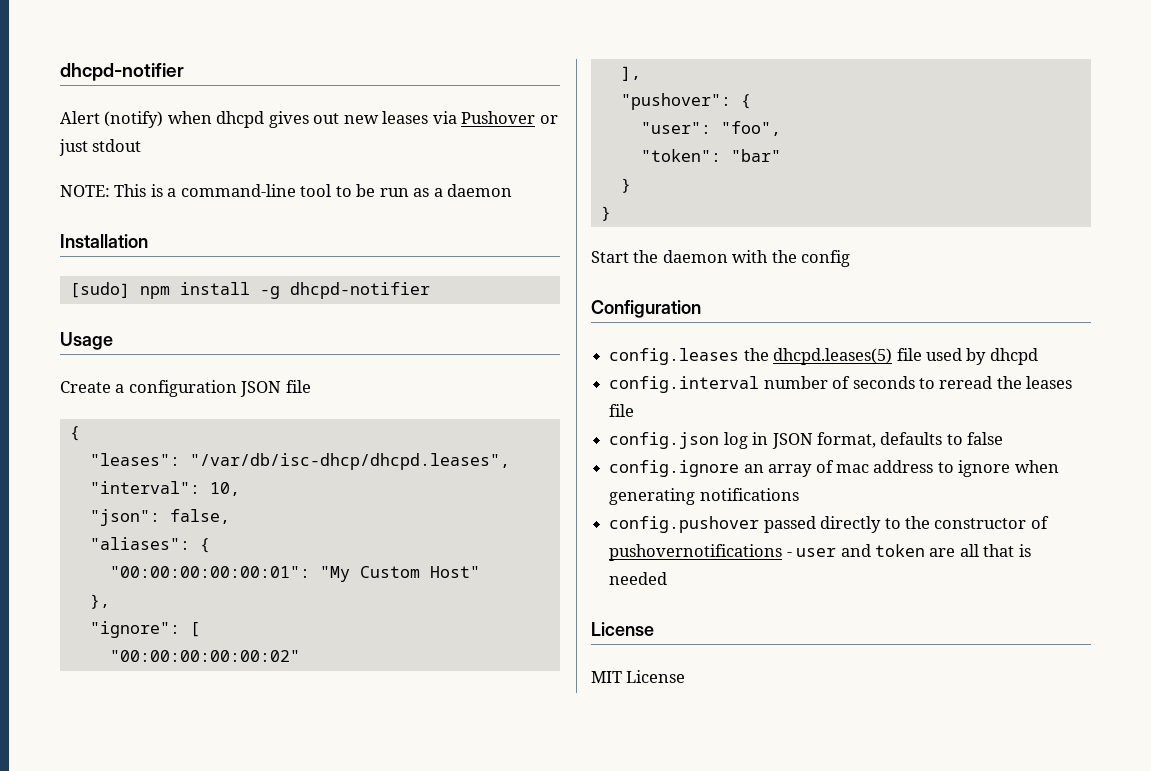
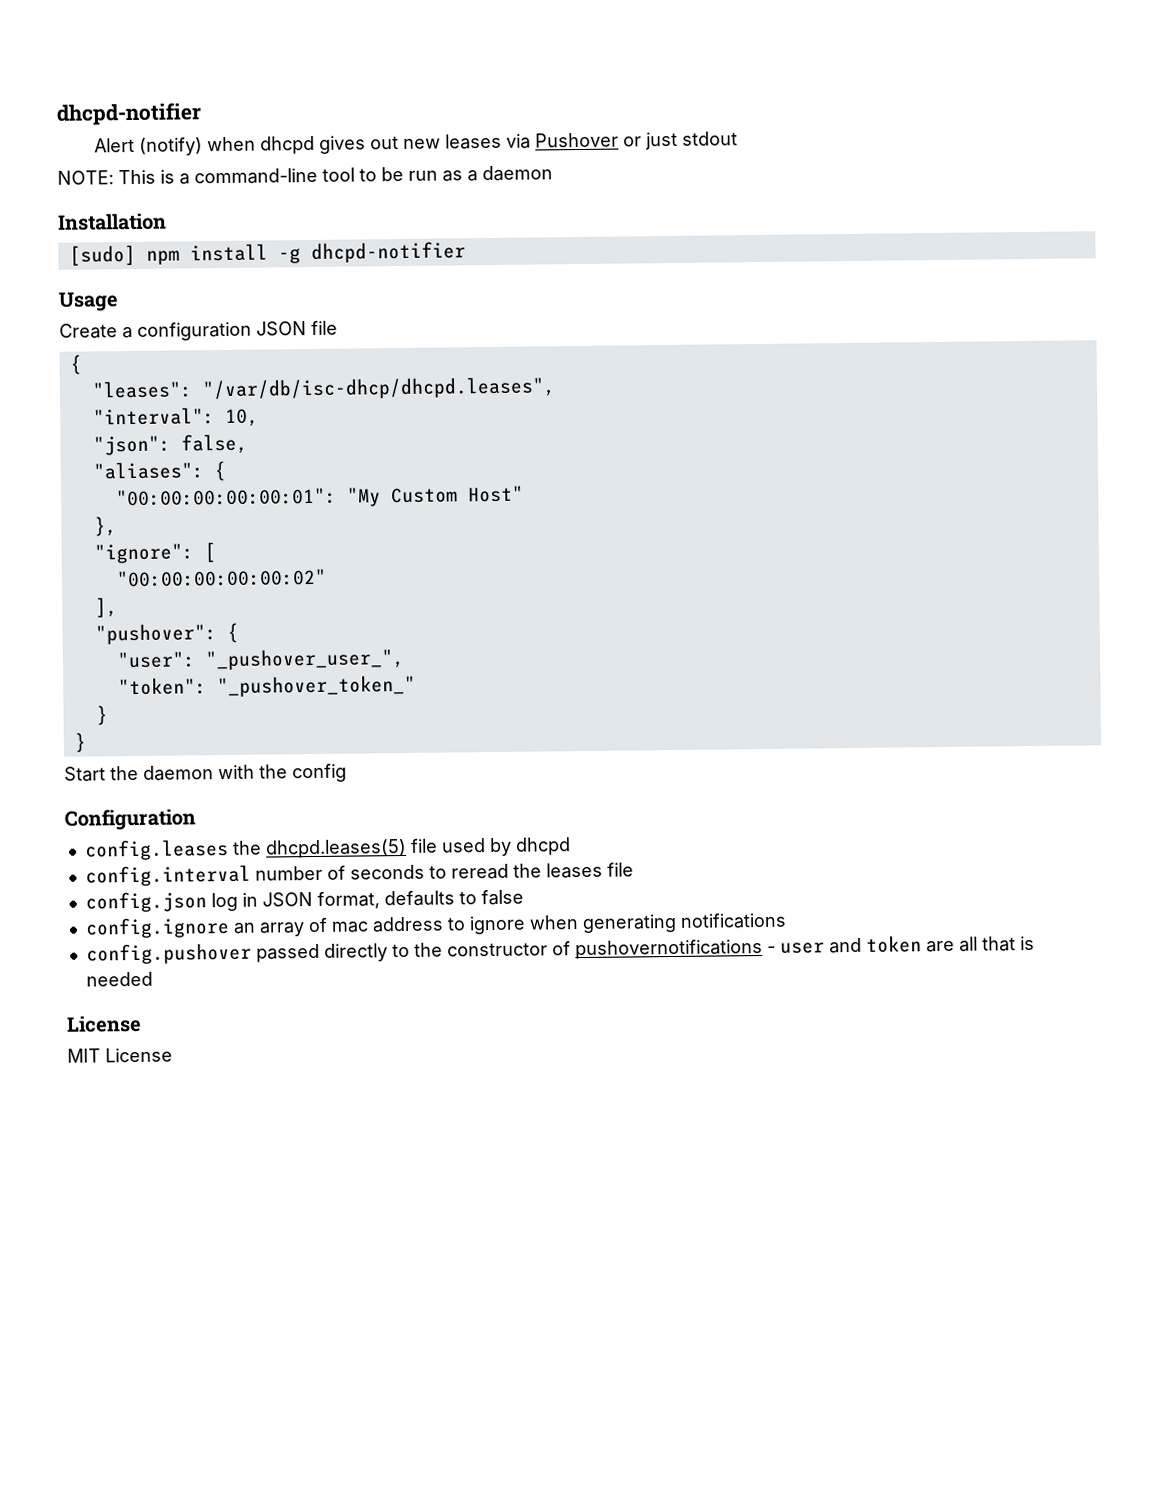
[720,121,781,136] "foo", -> [204,647,405,671] "_pushover_user_",
[730,149,781,162] "bar" -> [216,674,416,698] "_pushover_token_"

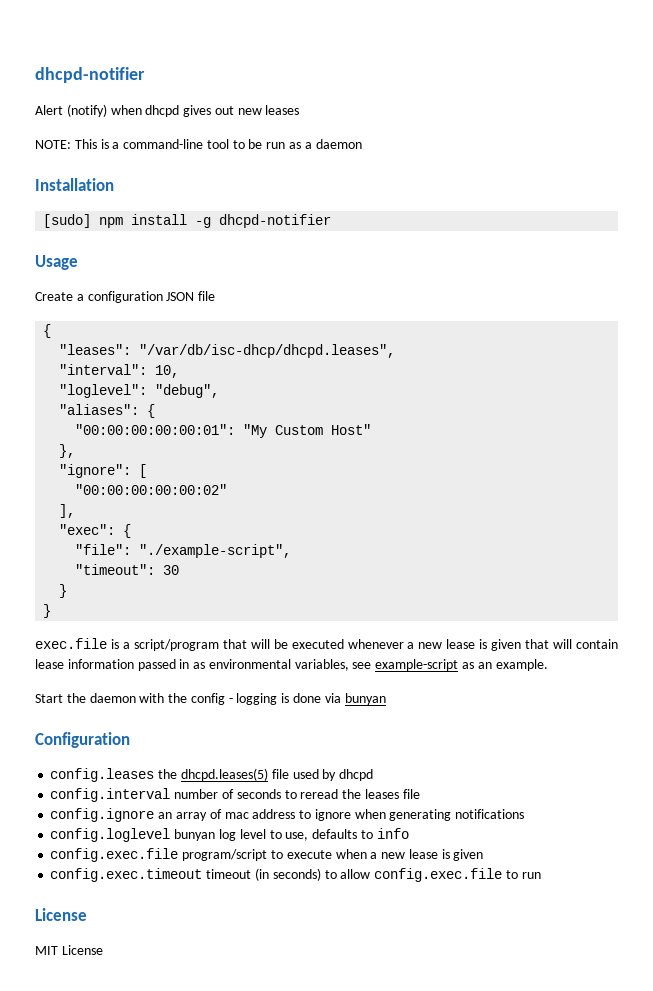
[505,131,738,151] via Pushover or just stdout -> (300, 110) none
[92,433,248,456] "json": false, -> [59,384,220,398] "loglevel": "debug",
[94,622,239,645] [116,647,405,671] [117,674,416,698] [95,705,108,726] [73,732,87,753] "pushover": { // "user": "_pushover_user_", // "token": "_pushover_token_" // } // } -> [59,524,132,538] [75,544,292,558] [75,564,180,575] [59,584,68,598] [43,604,52,618] [35,638,618,651] [35,659,548,671] "exec": { // "file": "./example-script", // "timeout": 30 // } // } // exec.file is a script/program that will be executed whenever a new lease is given that will contain lease information passed in as environmental variables, see example-script as an example.
(347, 773) none -> [228,693,386,705] - logging is done via bunyan
[84,889,524,913] // config.json log in JSON format, defaults to false -> (420, 794) none
[85,935,1035,965] [85,971,153,987] config.pushover passed directly to the constructor of pushovernotifications - user and token are all that is needed -> [50,828,409,842] [50,848,484,862] [50,868,541,882] config.loglevel bunyan log level to use, defaults to info // config.exec.file program/script to execute when a new lease is given // config.exec.timeout timeout (in seconds) to allow config.exec.file to run

